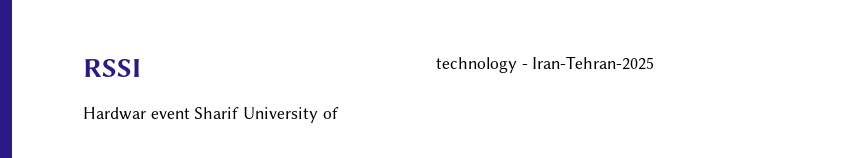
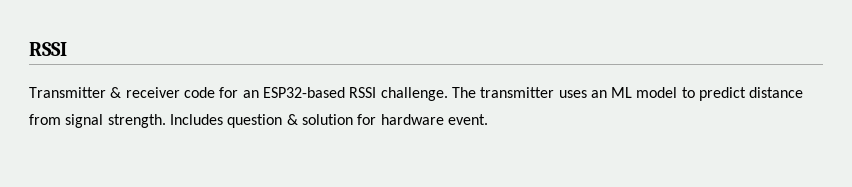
[83,107,339,123] [436,56,655,73] Hardwar event Sharif University of technology - Iran-Tehran-2025 -> [29,87,804,101] [29,114,488,128] Transmitter & receiver code for an ESP32-based RSSI challenge. The transmitter uses an ML model to predict distance from signal strength. Includes question & solution for hardware event.

